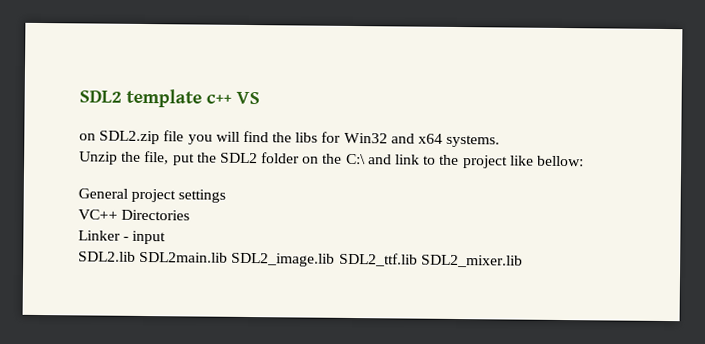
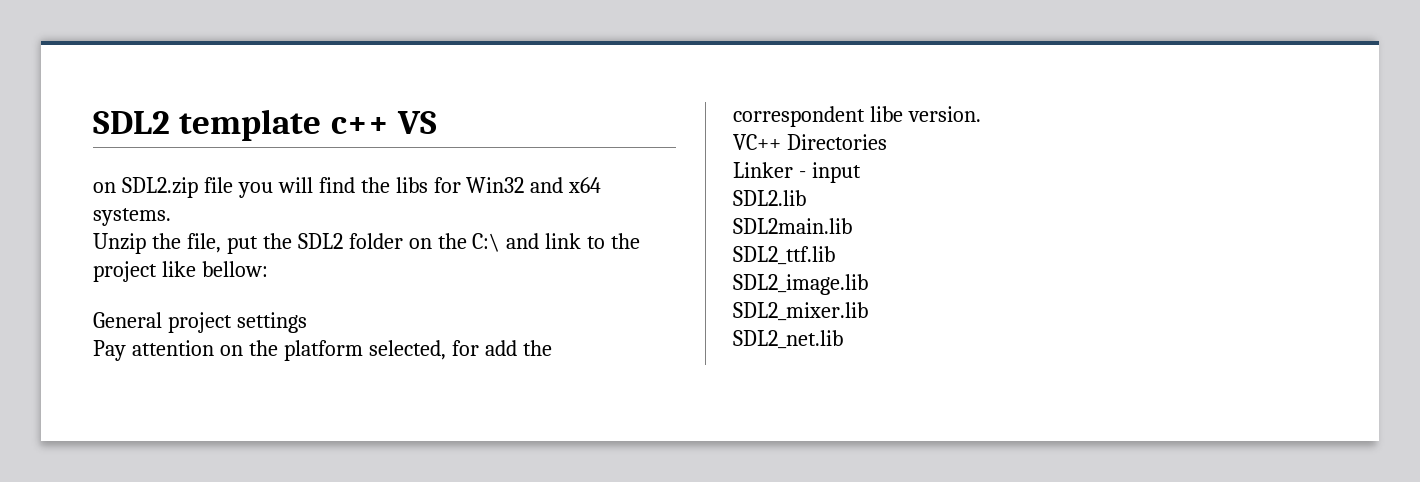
(227, 196) none -> [93,340,552,361] [733,106,981,127] // Pay attention on the platform selected, for add the correspondent libe version.
(136, 256) none -> (806, 198) //
(229, 257) none -> [733,246,835,265] // SDL2_ttf.lib //
[338,252,418,267] SDL2_ttf.lib -> (868, 284) //
(523, 261) none -> [733,330,843,349] // SDL2_net.lib

